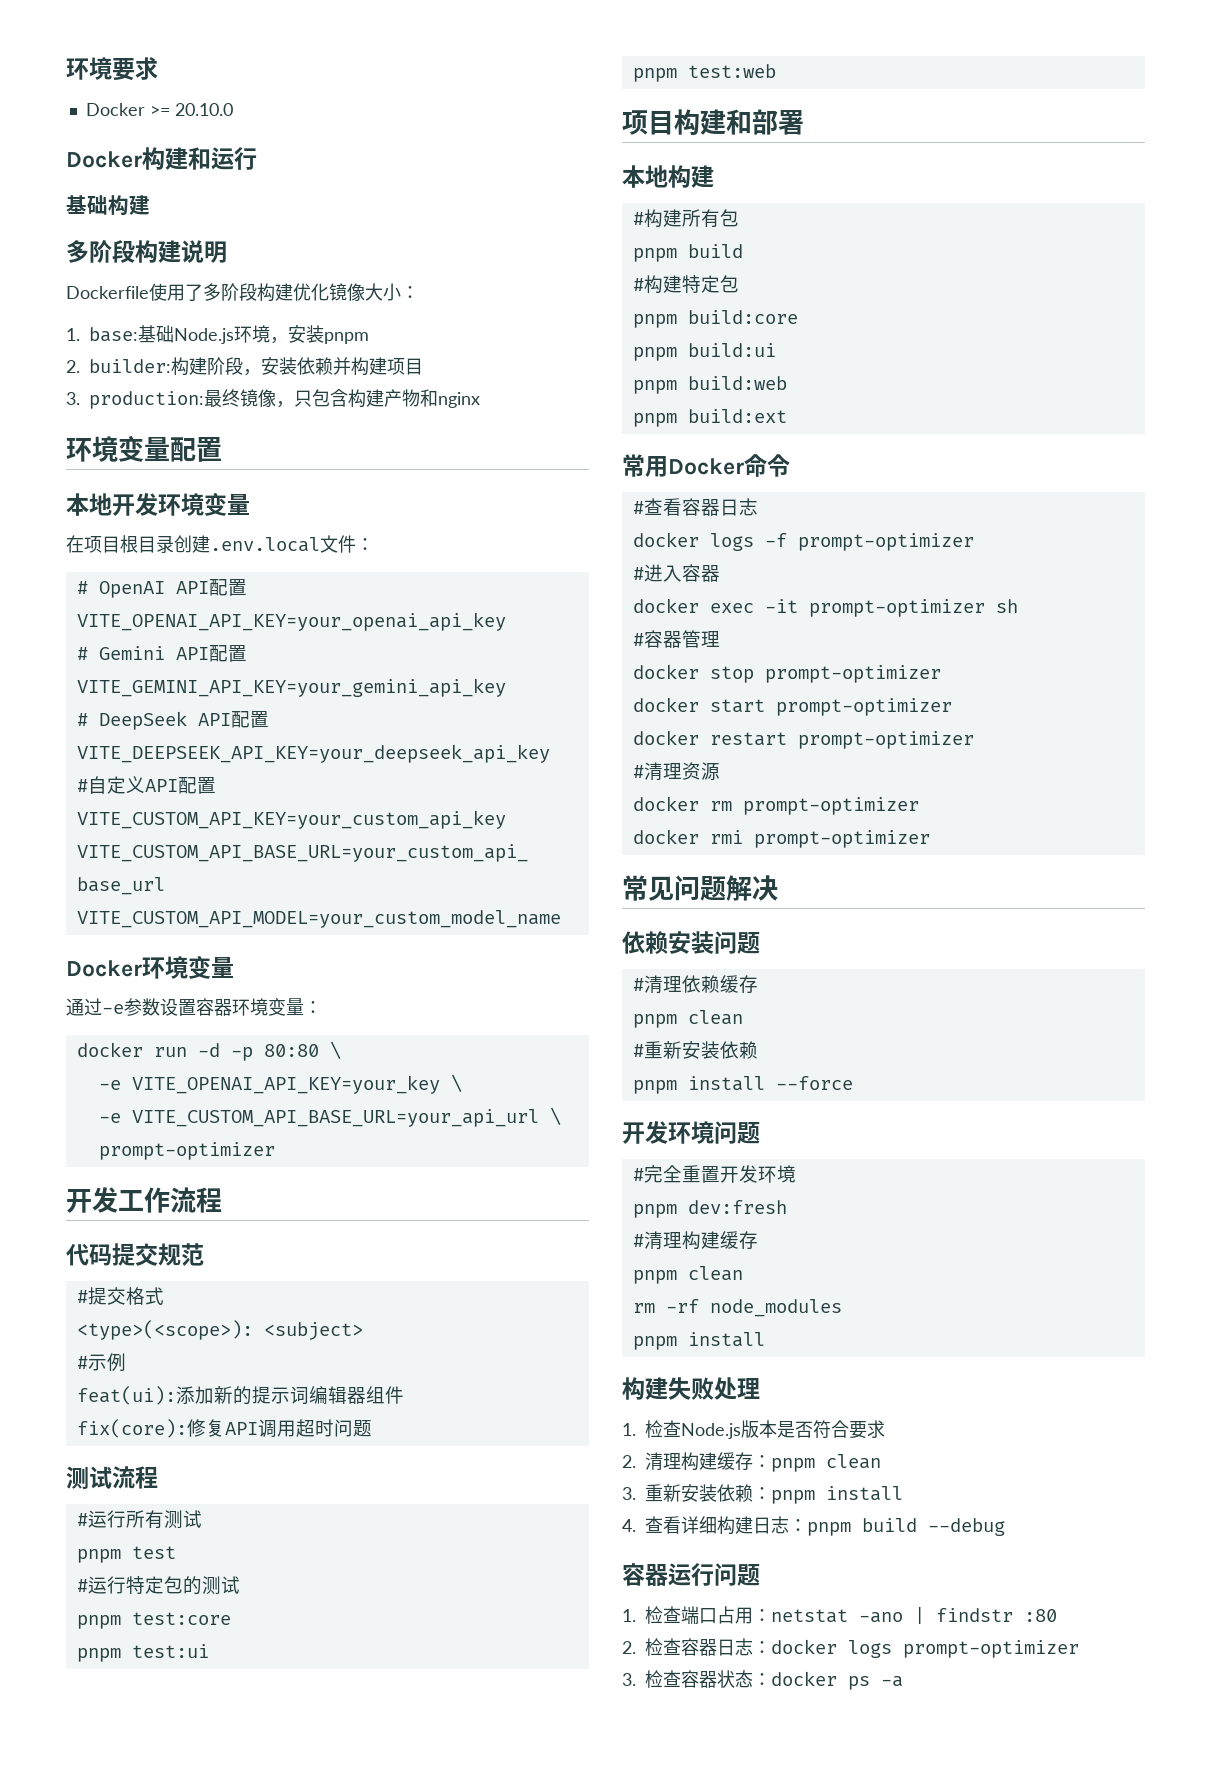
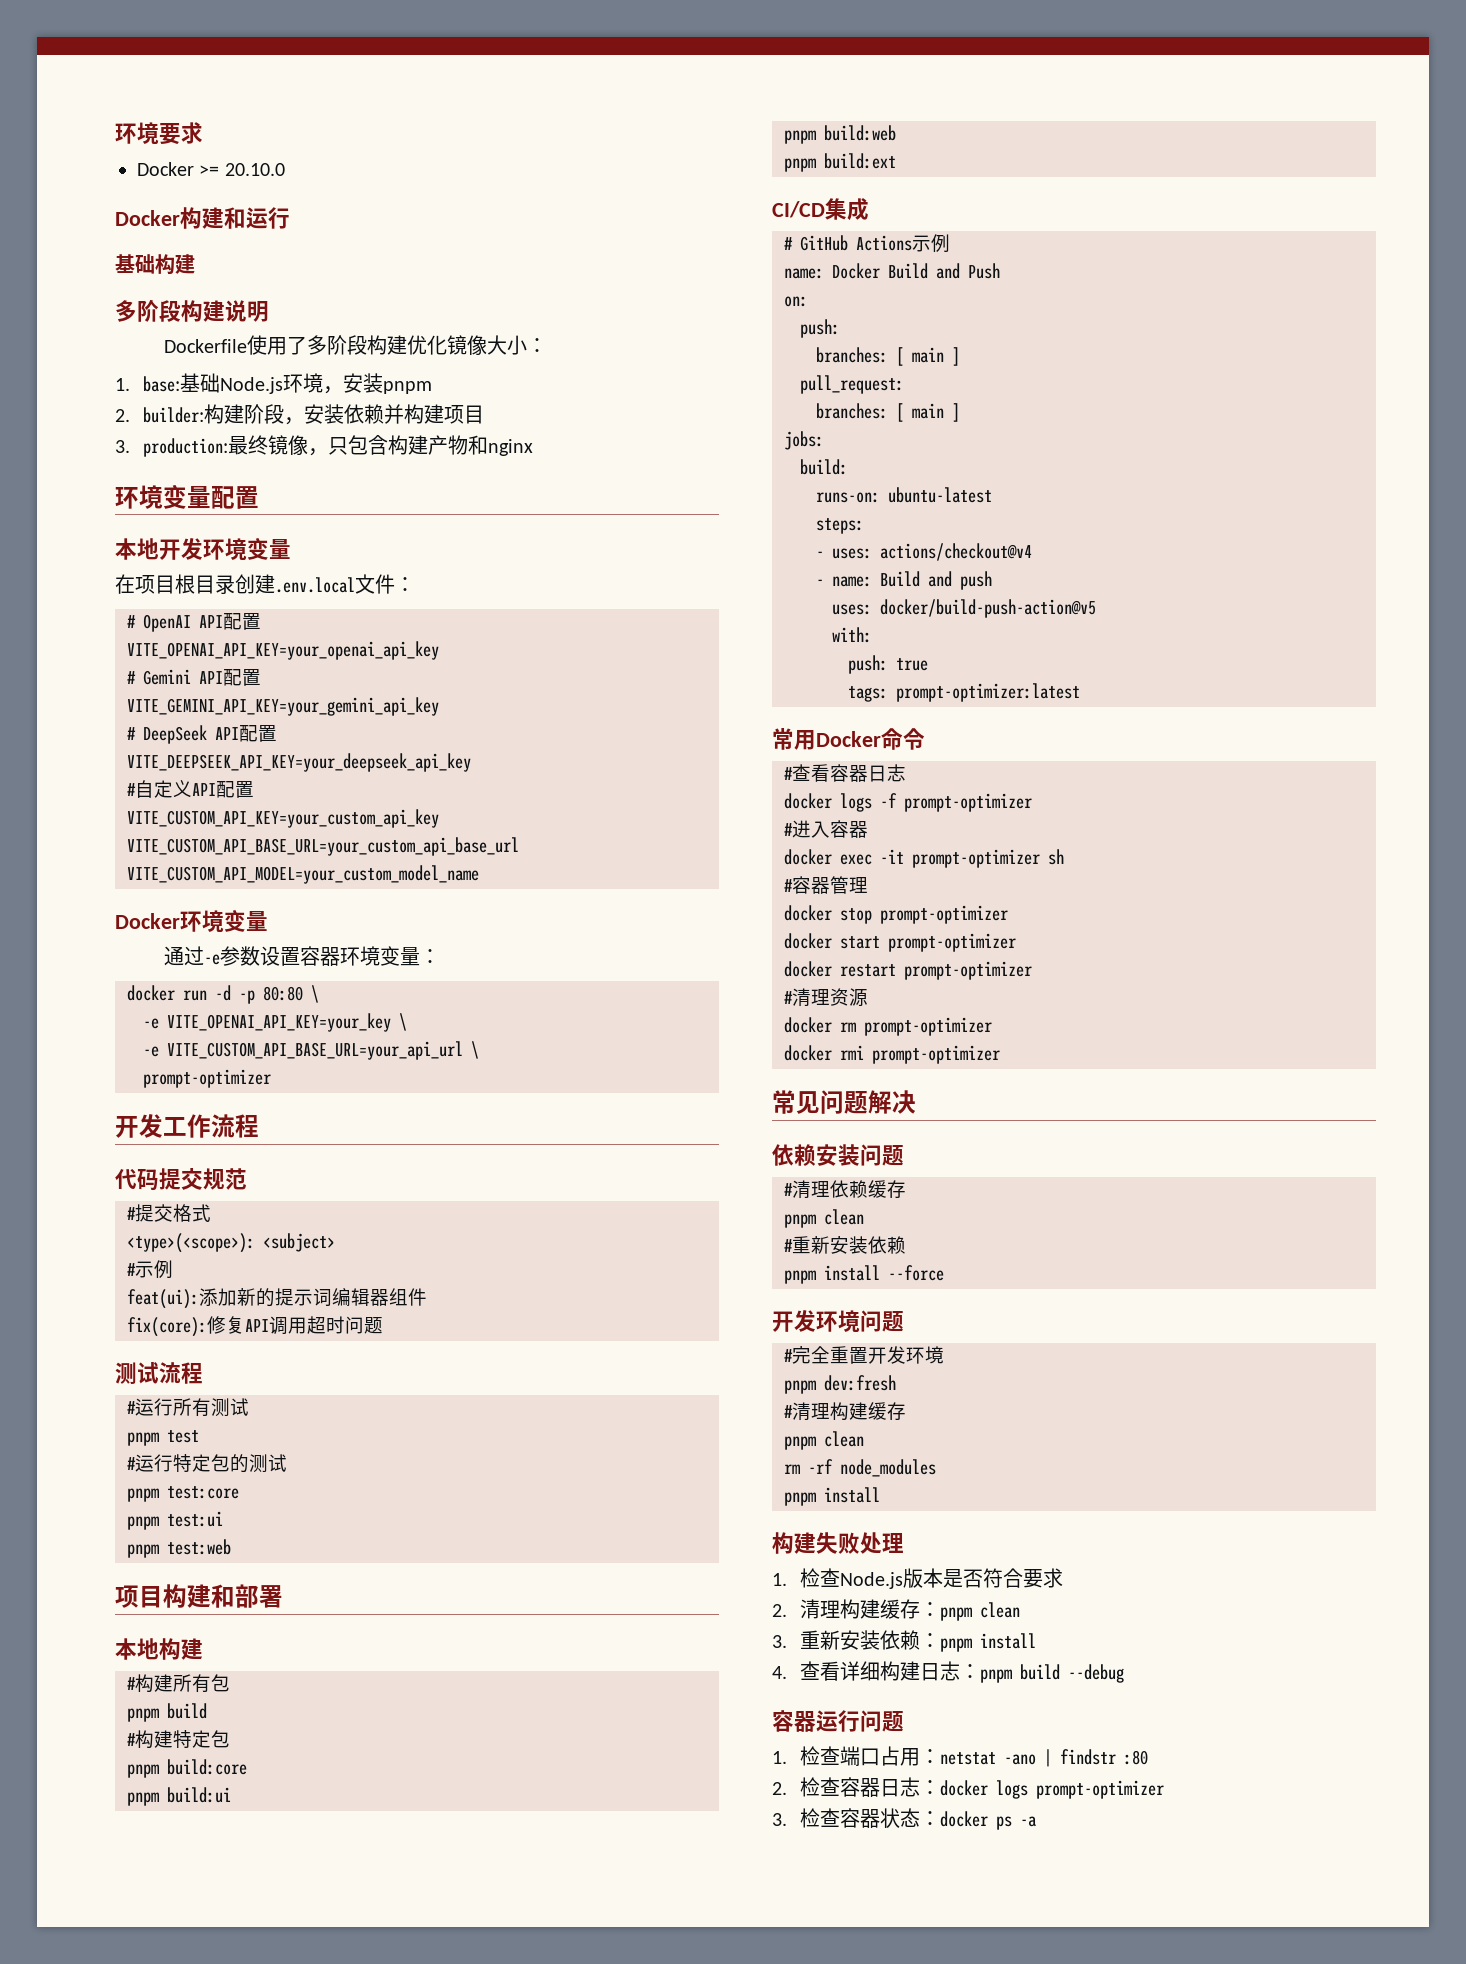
(787, 416) none -> [772,198,869,221] [784,234,950,253] [784,263,1000,279] [784,296,808,307] [800,319,840,338] [816,347,960,366] [800,375,904,394] [816,403,960,422] [784,431,824,450] [800,459,848,475] [816,487,992,503] [816,518,864,534] [816,543,1032,561] [816,571,992,590] [832,599,1096,618] [832,627,872,643] [848,655,928,674] [848,683,1080,702] // CI/CD集成 // # GitHub Actions示例 // name: Docker Build and Push // on: // push: // branches: [ main ] // pull_request: // branches: [ main ] // jobs: // build: // runs-on: ubuntu-latest // steps: // - uses: actions/checkout@v4 // - name: Build and push // uses: docker/build-push-action@v5 // with: // push: true // tags: prompt-optimizer:latest

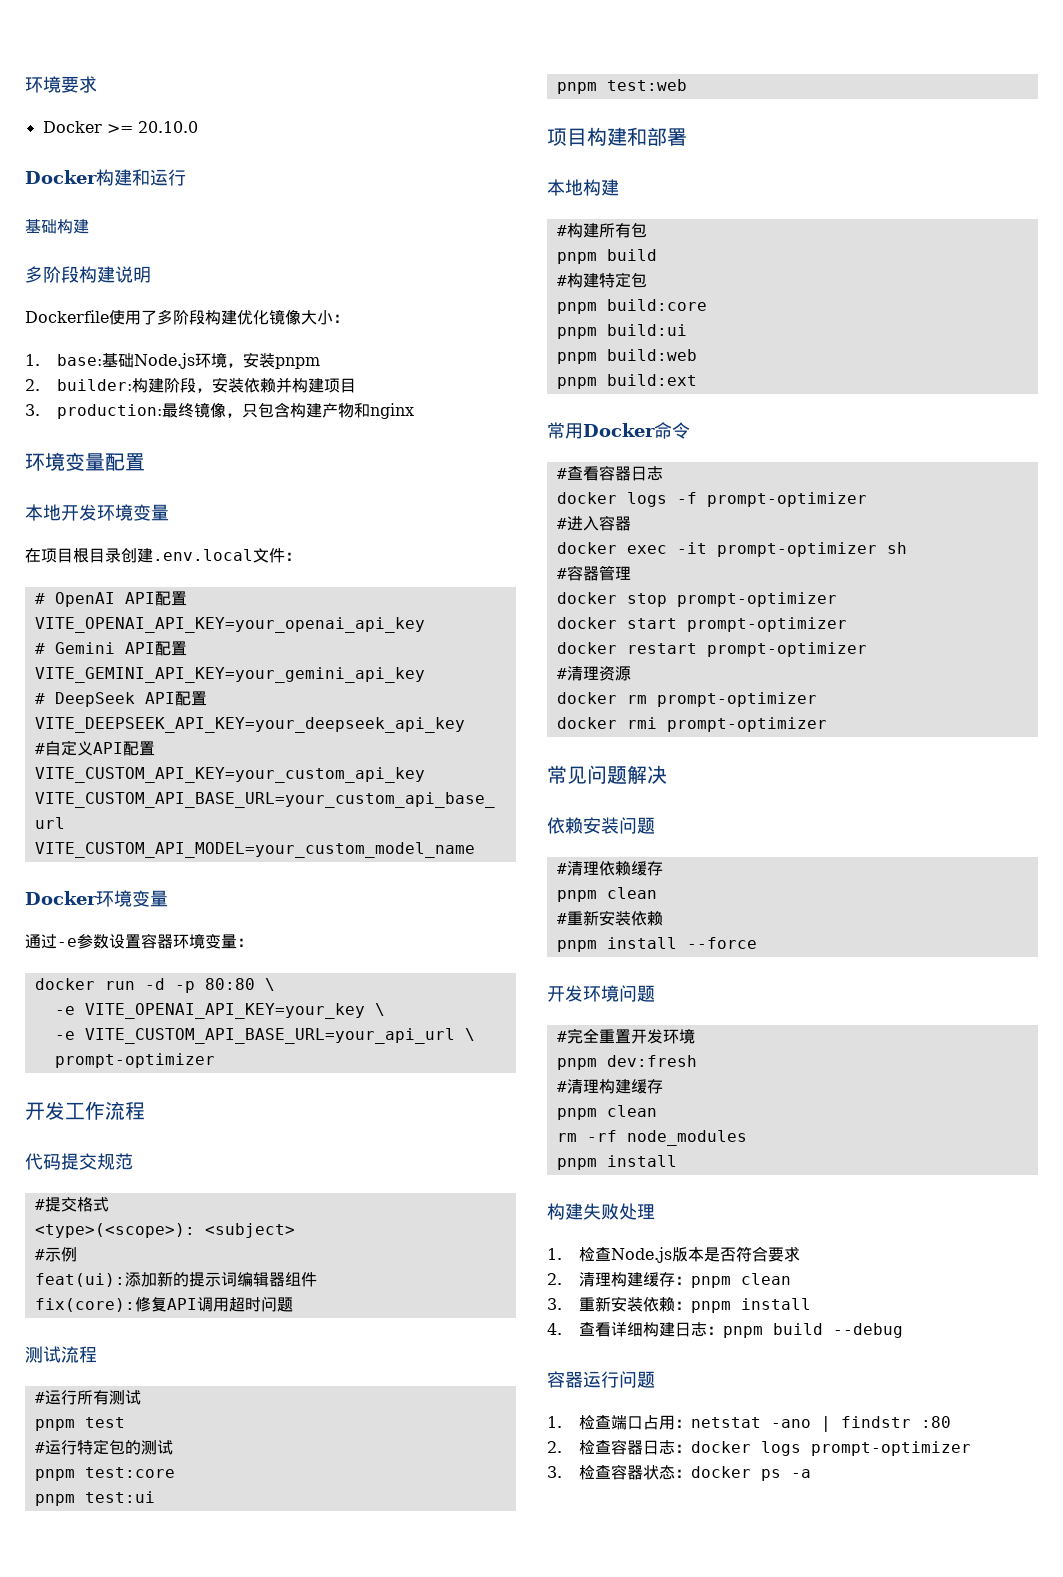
[772,198,869,221] [784,234,950,253] [784,263,1000,279] [784,296,808,307] [800,319,840,338] [816,347,960,366] [800,375,904,394] [816,403,960,422] [784,431,824,450] [800,459,848,475] [816,487,992,503] [816,518,864,534] [816,543,1032,561] [816,571,992,590] [832,599,1096,618] [832,627,872,643] [848,655,928,674] [848,683,1080,702] // CI/CD集成 // # GitHub Actions示例 // name: Docker Build and Push // on: // push: // branches: [ main ] // pull_request: // branches: [ main ] // jobs: // build: // runs-on: ubuntu-latest // steps: // - uses: actions/checkout@v4 // - name: Build and push // uses: docker/build-push-action@v5 // with: // push: true // tags: prompt-optimizer:latest -> (697, 380) none

